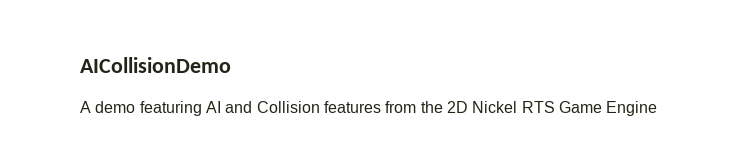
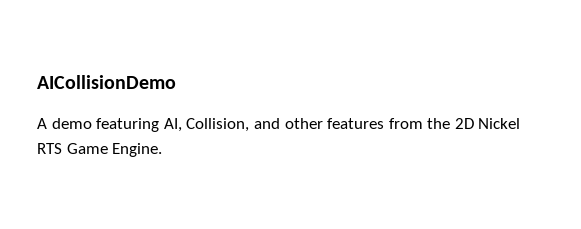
[205,101,320,113] AI and Collision -> [163,118,323,132] AI, Collision, and other
[606,101,658,116] Engine -> [112,143,163,157] Engine.

